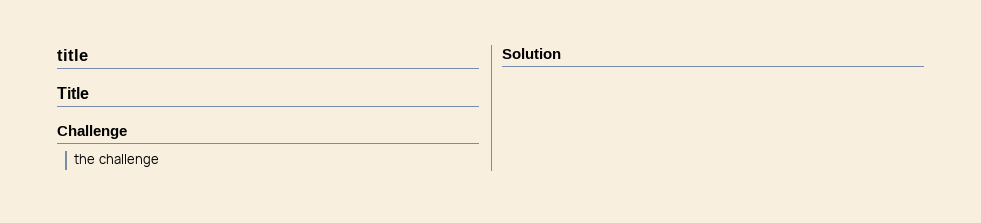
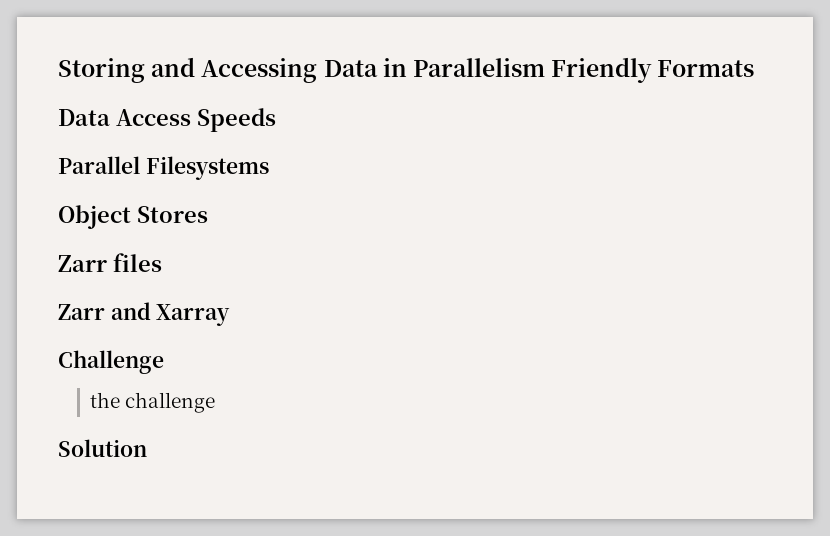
[57,49,88,61] [57,87,89,99] title // Title -> [58,57,755,83] [58,108,276,132] [58,156,269,180] [58,205,208,229] [58,253,162,272] [58,302,231,326] Storing and Accessing Data in Parallelism Friendly Formats // Data Access Speeds // Parallel Filesystems // Object Stores // Zarr files // Zarr and Xarray

